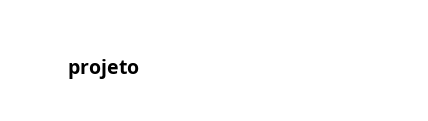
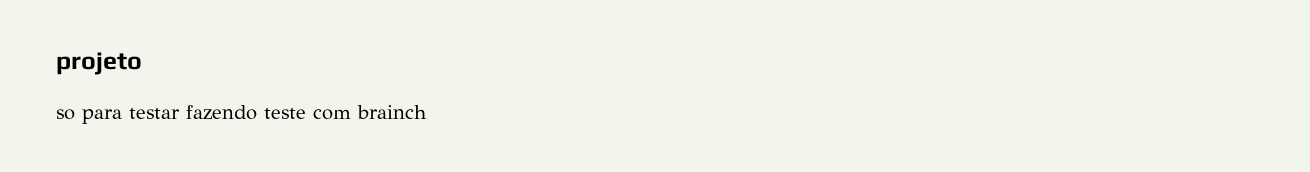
(139, 69) none -> [56,105,427,124] // so para testar fazendo teste com brainch

